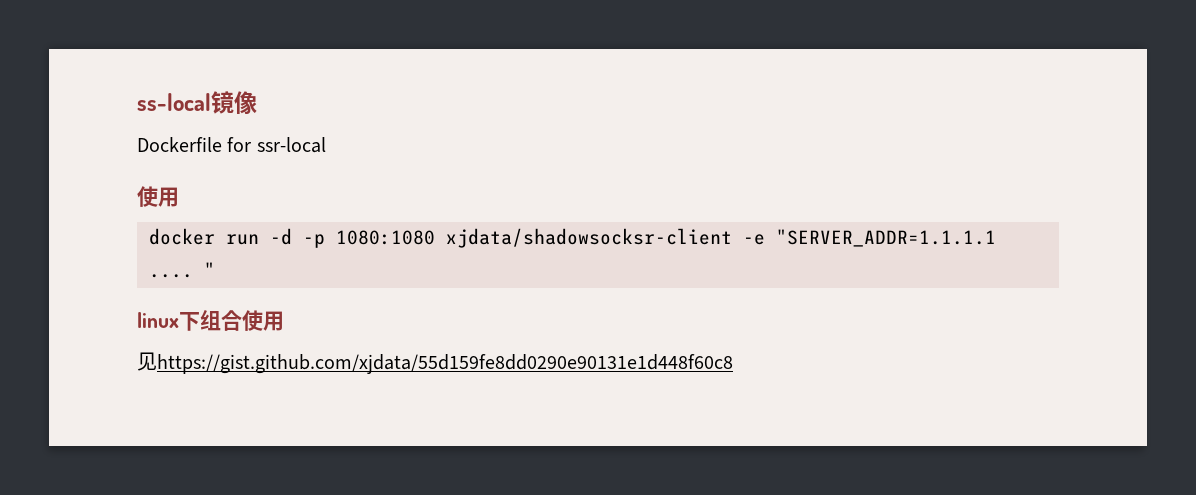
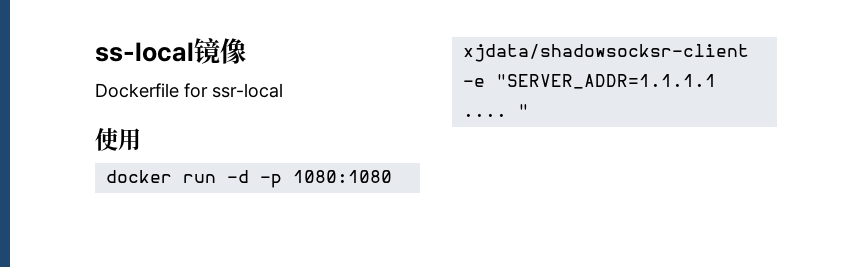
[137,310,284,331] [137,352,733,374] // linux下组合使用 // 见https://gist.github.com/xjdata/55d159fe8dd0290e90131e1d448f60c8 -> (530, 110) none

